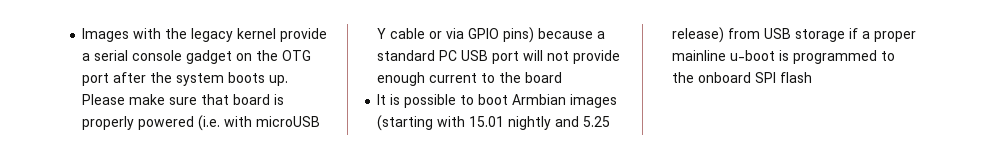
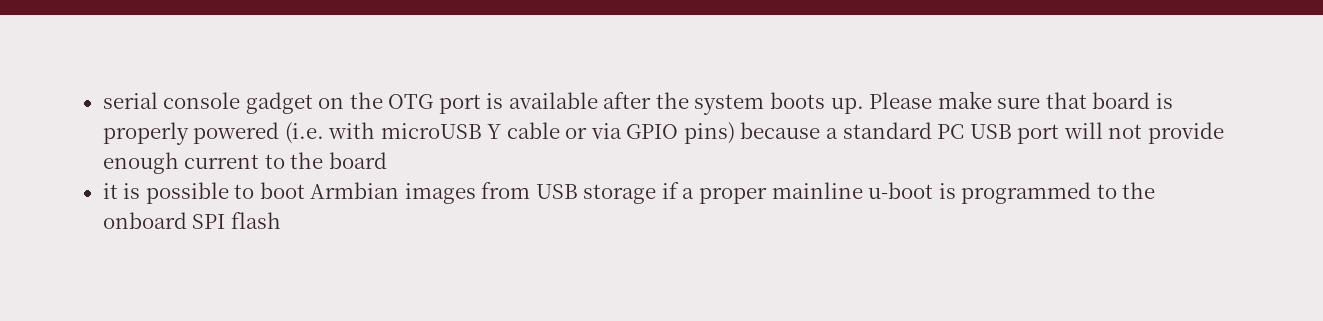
[82,28,328,42] [82,53,91,61] Images with the legacy kernel provide a -> (102, 100) none
(110, 79) none -> [486,92,598,109] is available
[377,94,387,105] It -> [102,183,118,199] it
[377,115,611,131] [672,27,725,43] (starting with 15.01 nightly and 5.25 release) -> (476, 193) none

